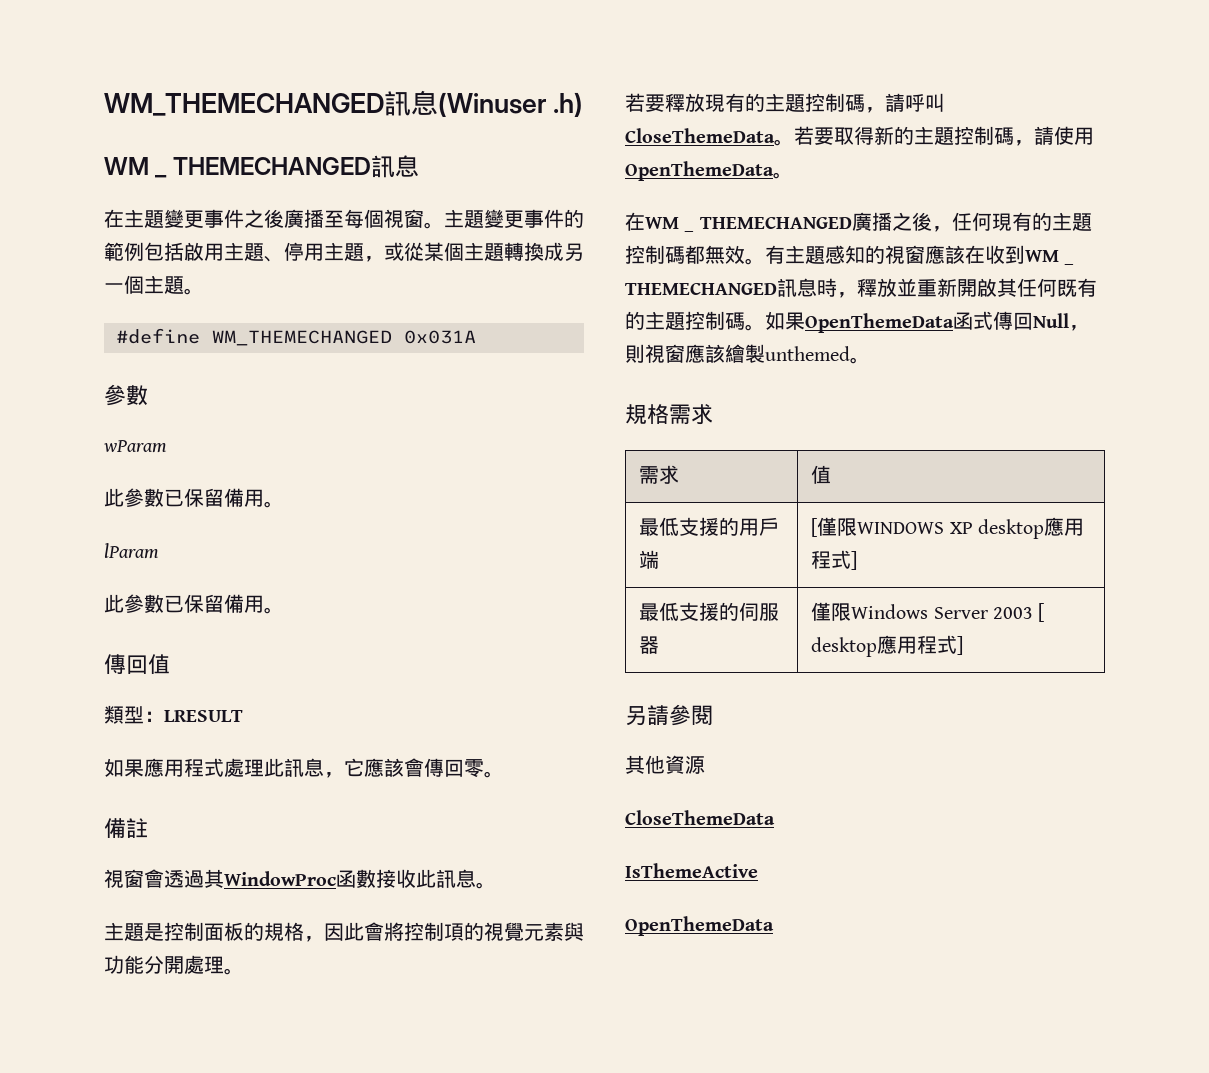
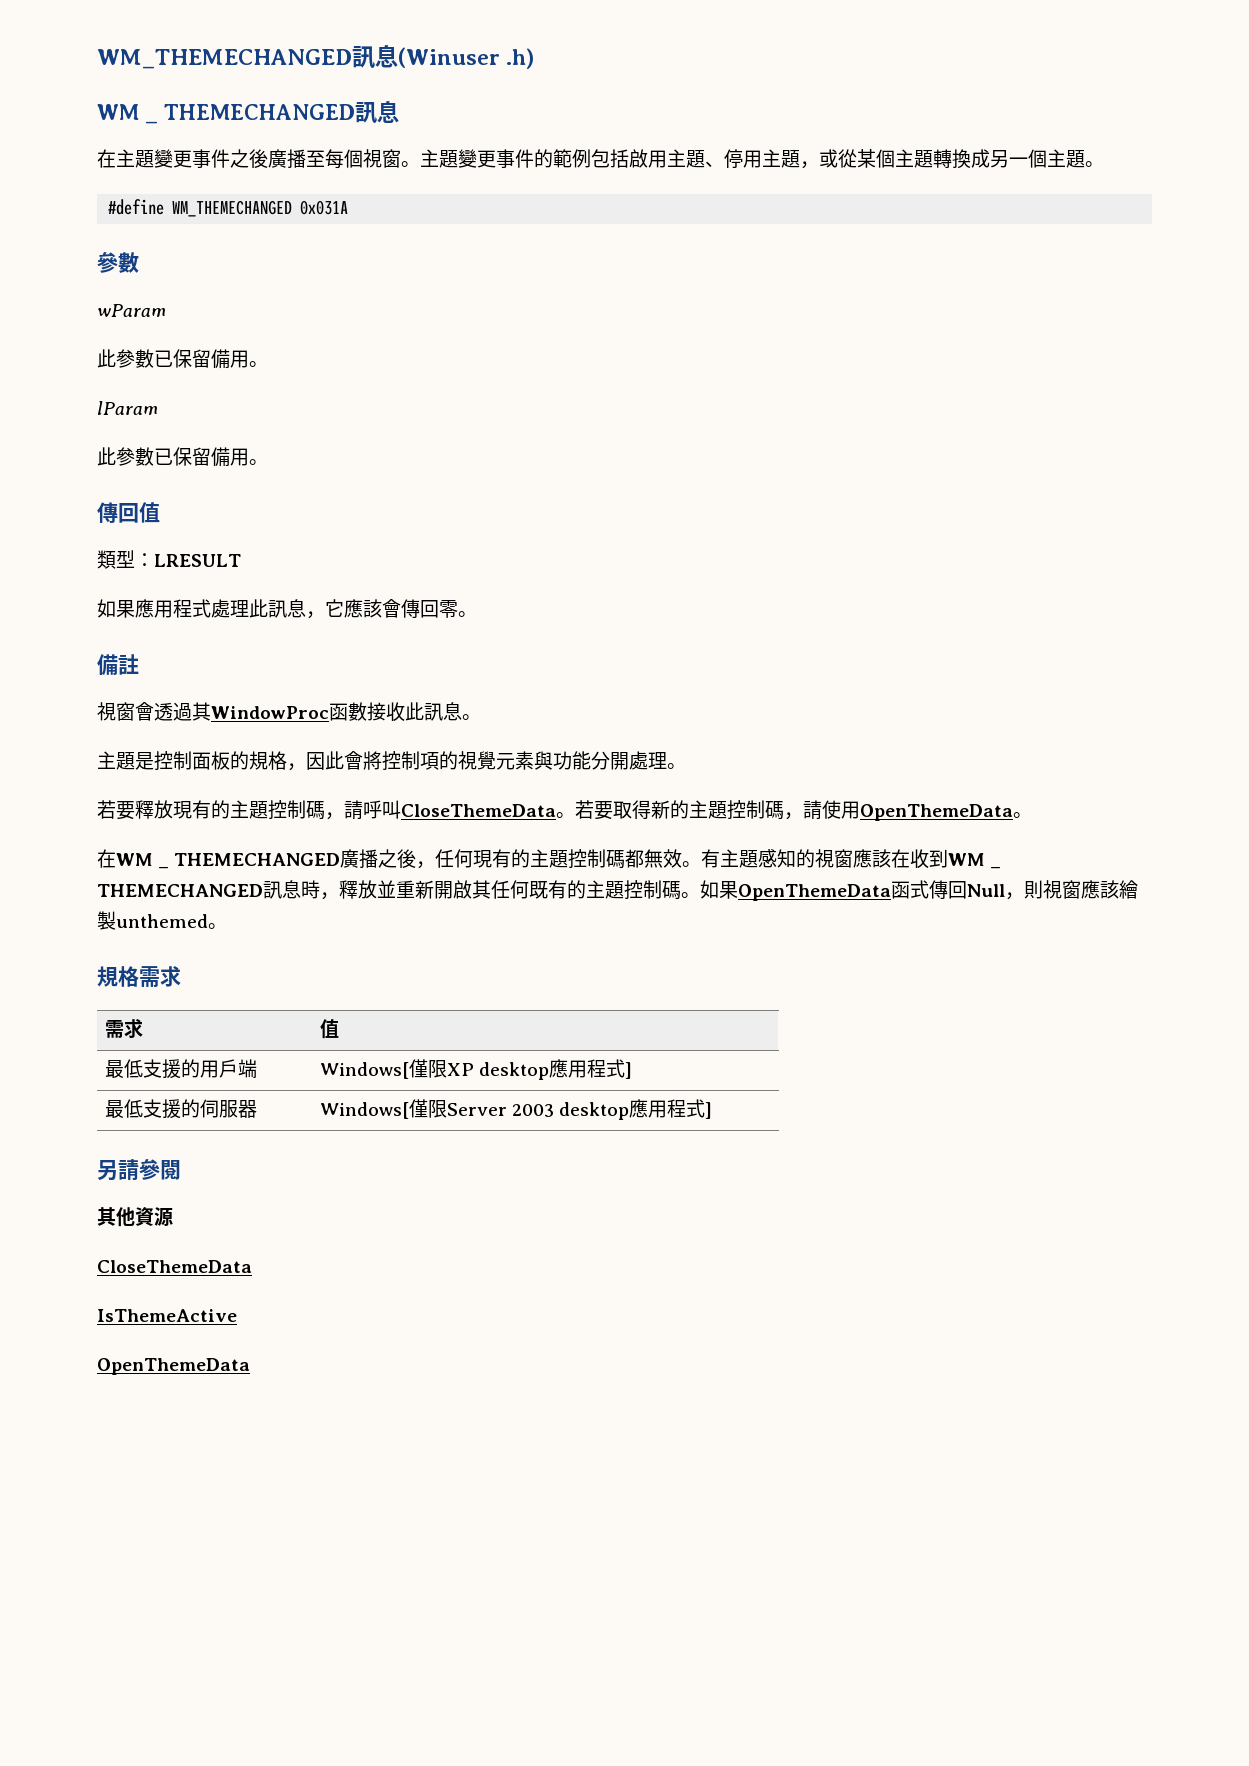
[811,517,945,537] [僅限WINDOWS -> [320,1059,448,1079] Windows[僅限
[811,602,929,621] 僅限Windows -> [320,1099,448,1119] Windows[僅限
[1038,603,1045,622] [ -> (555, 1110) none

